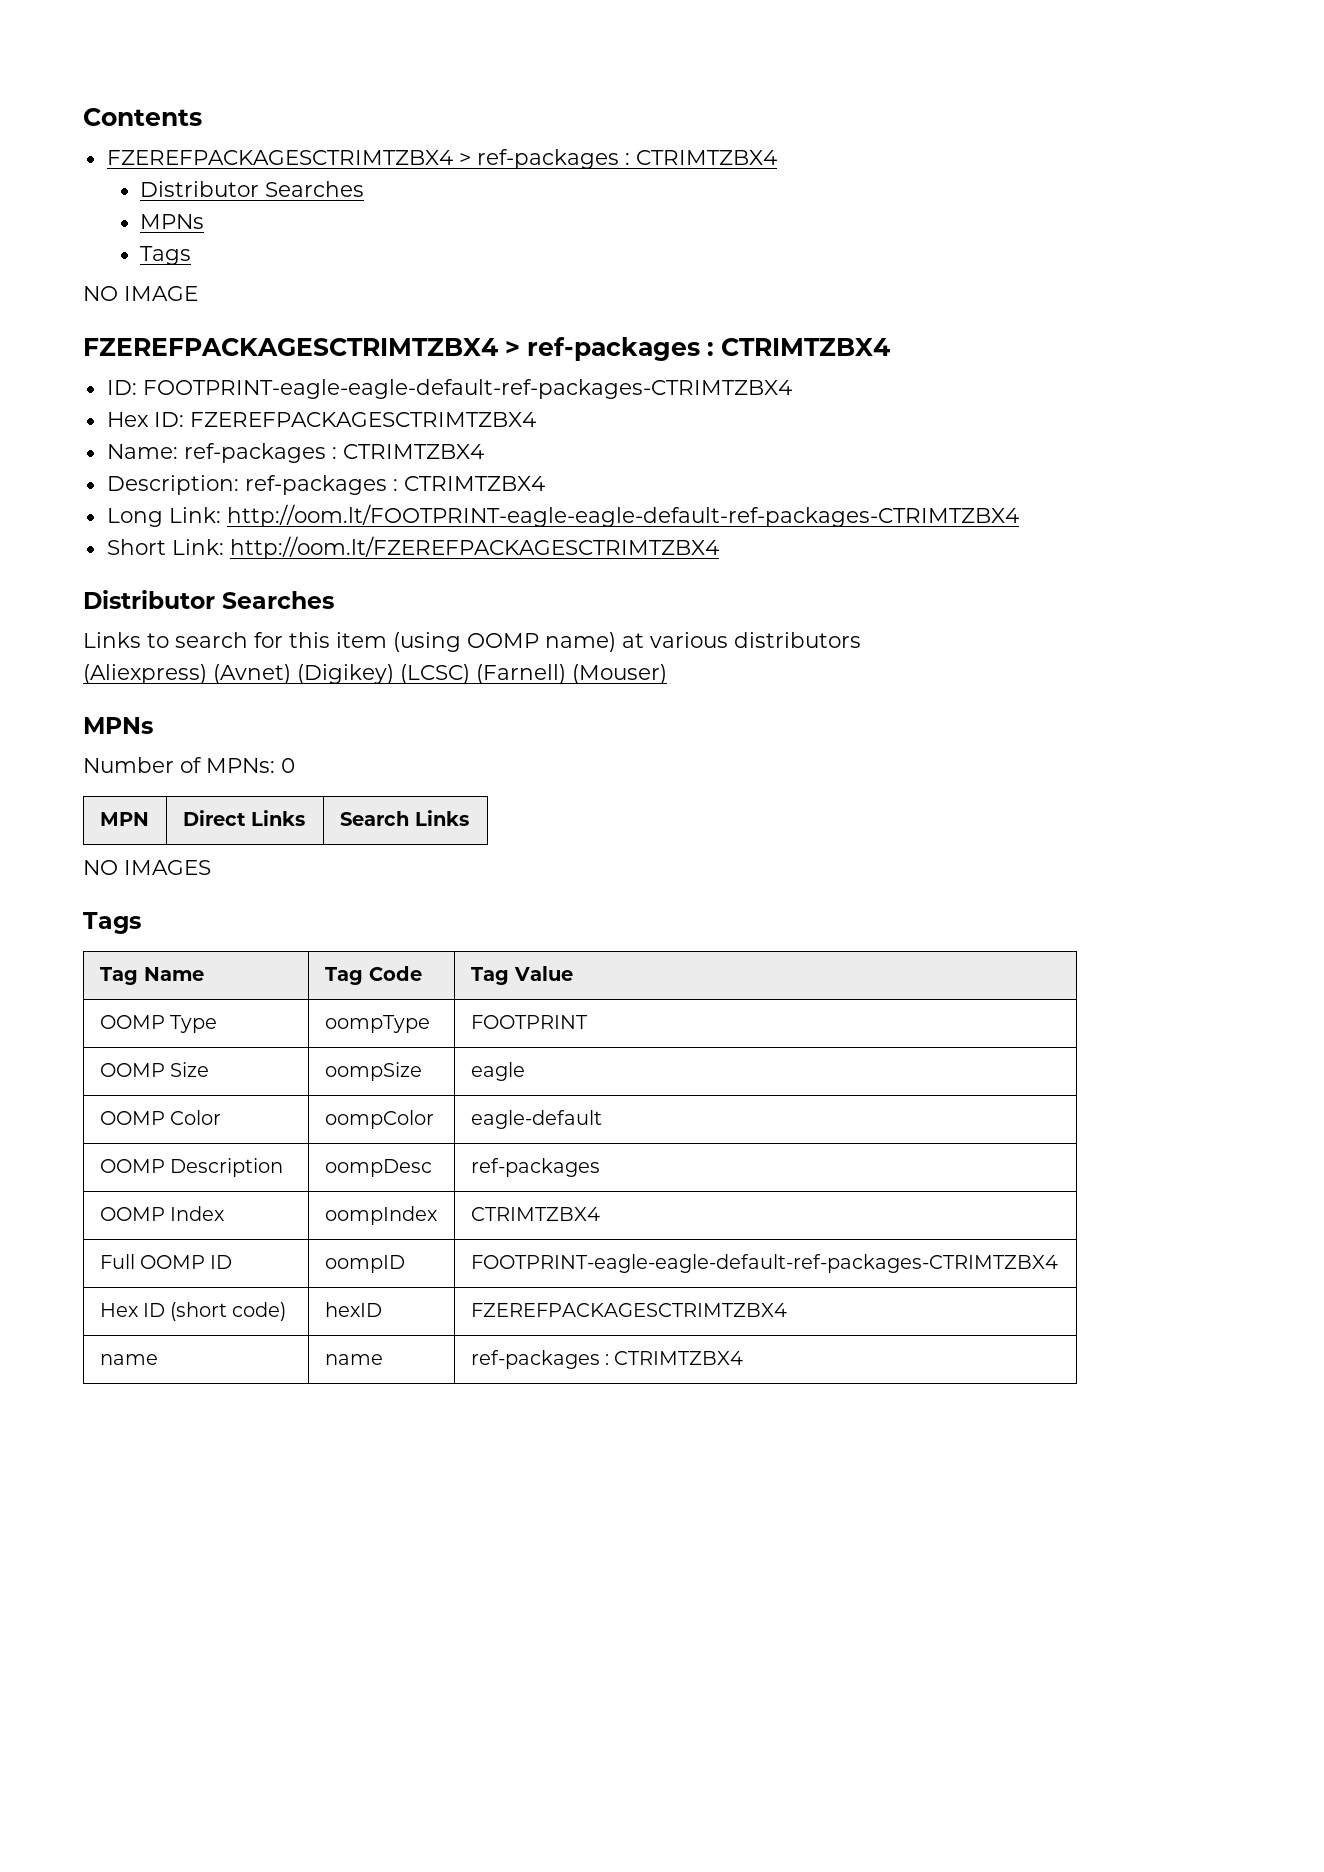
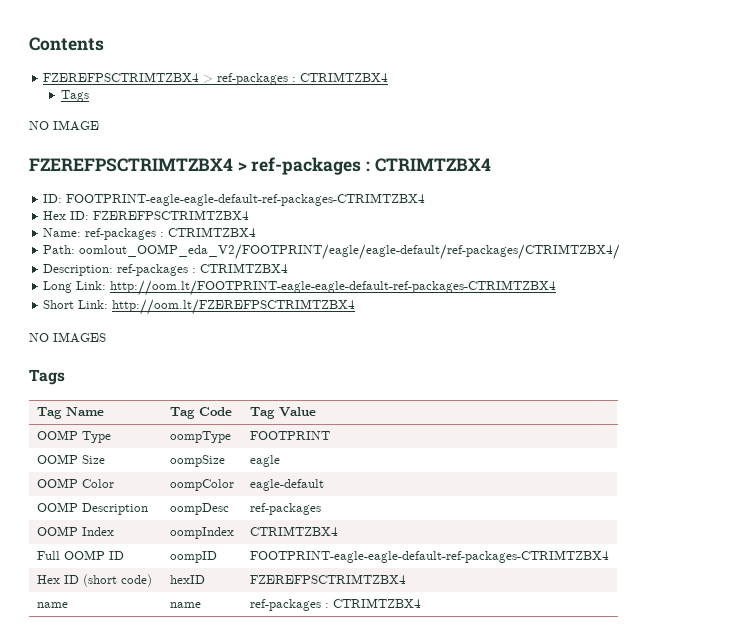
[106,149,777,169] [140,181,365,197] [140,214,205,229] FZEREFPACKAGESCTRIMTZBX4 > ref-packages : CTRIMTZBX4 // Distributor Searches // MPNs -> [43,72,389,85] FZEREFPSCTRIMTZBX4 > ref-packages : CTRIMTZBX4
[83,338,498,356] FZEREFPACKAGESCTRIMTZBX4 -> [29,158,233,172] FZEREFPSCTRIMTZBX4
[189,412,536,427] FZEREFPACKAGESCTRIMTZBX4 -> [93,210,250,220] FZEREFPSCTRIMTZBX4
(484, 451) none -> [43,244,621,260] // Path: oomlout_OOMP_eda_V2/FOOTPRINT/eagle/eagle-default/ref-packages/CTRIMTZBX4/
[229,536,719,559] [83,590,334,609] [83,632,861,652] [83,664,667,684] [83,717,153,734] [83,757,295,773] [99,812,149,826] [182,810,305,826] [339,810,469,826] http://oom.lt/FZEREFPACKAGESCTRIMTZBX4 // Distributor Searches // Links to search for this item (using OOMP name) at various distributors // (Aliexpress) (Avnet) (Digikey) (LCSC) (Farnell) (Mouser) // MPNs // Number of MPNs: 0 // MPN | Direct Links | Search Links -> [112,299,356,315] http://oom.lt/FZEREFPSCTRIMTZBX4
[470,1303,787,1317] FZEREFPACKAGESCTRIMTZBX4 -> [249,574,406,584] FZEREFPSCTRIMTZBX4

